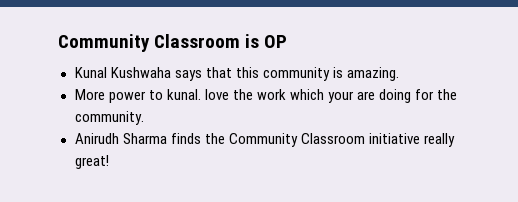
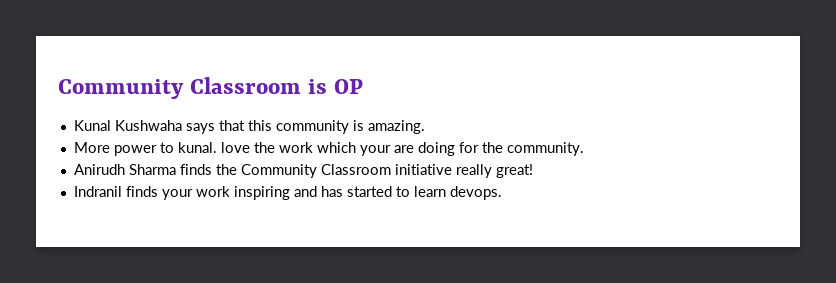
(109, 162) none -> [73,186,502,200] // Indranil finds your work inspiring and has started to learn devops.

